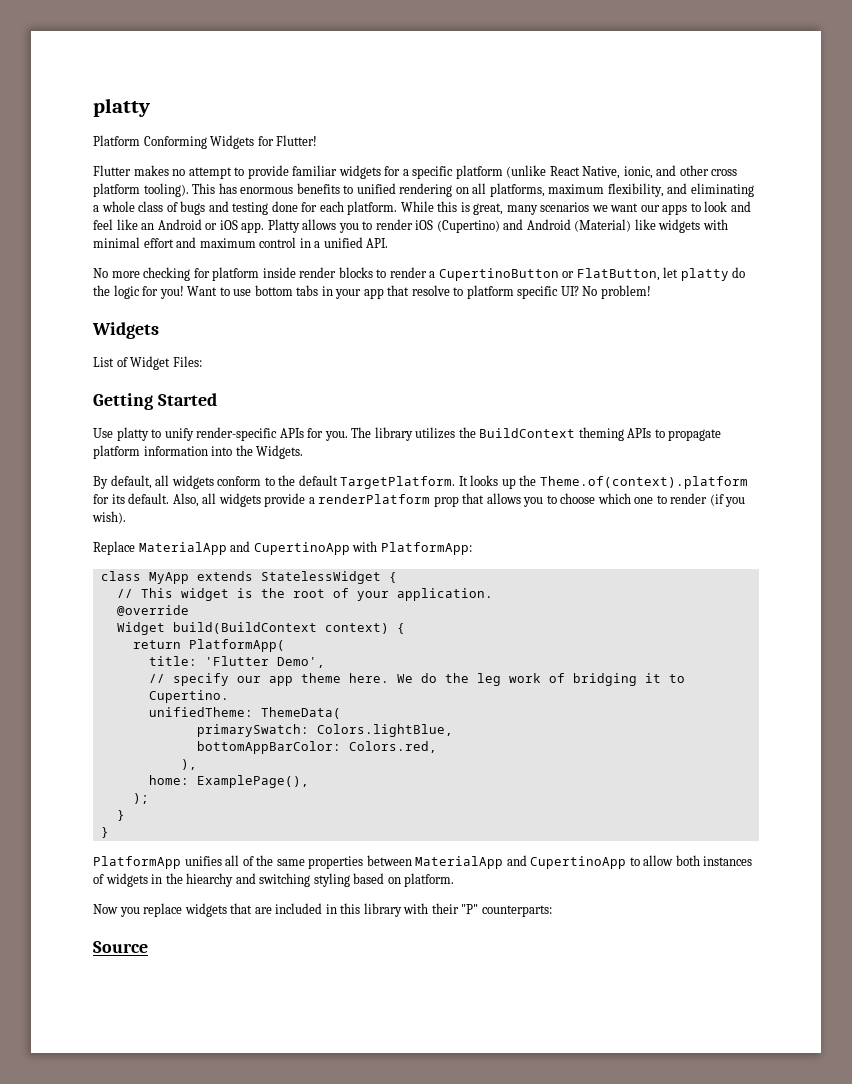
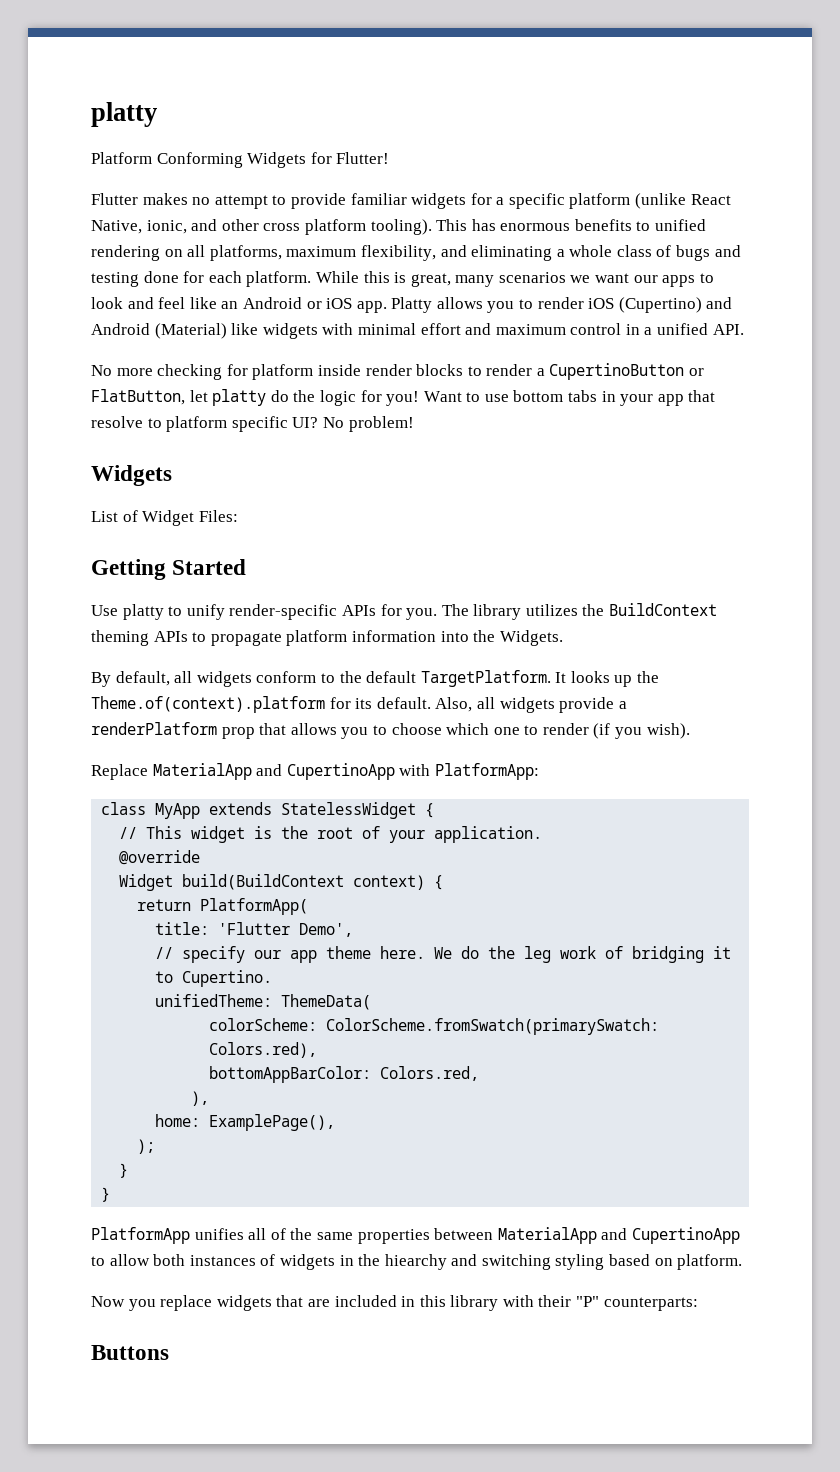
[196,724,453,737] primarySwatch: Colors.lightBlue, -> [209,1018,660,1035] [209,1042,318,1058] colorScheme: ColorScheme.fromSwatch(primarySwatch: Colors.red),
[93,941,148,953] Source -> [91,1345,169,1360] Buttons

